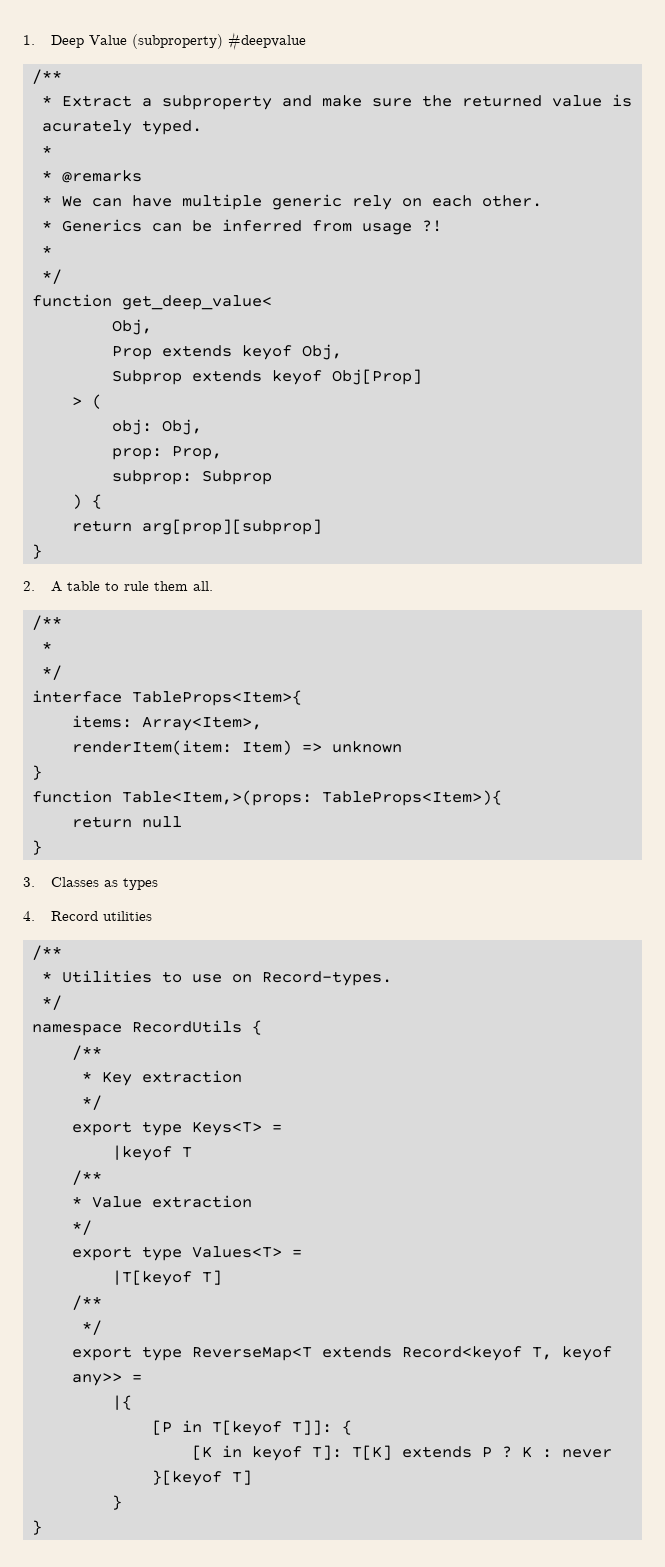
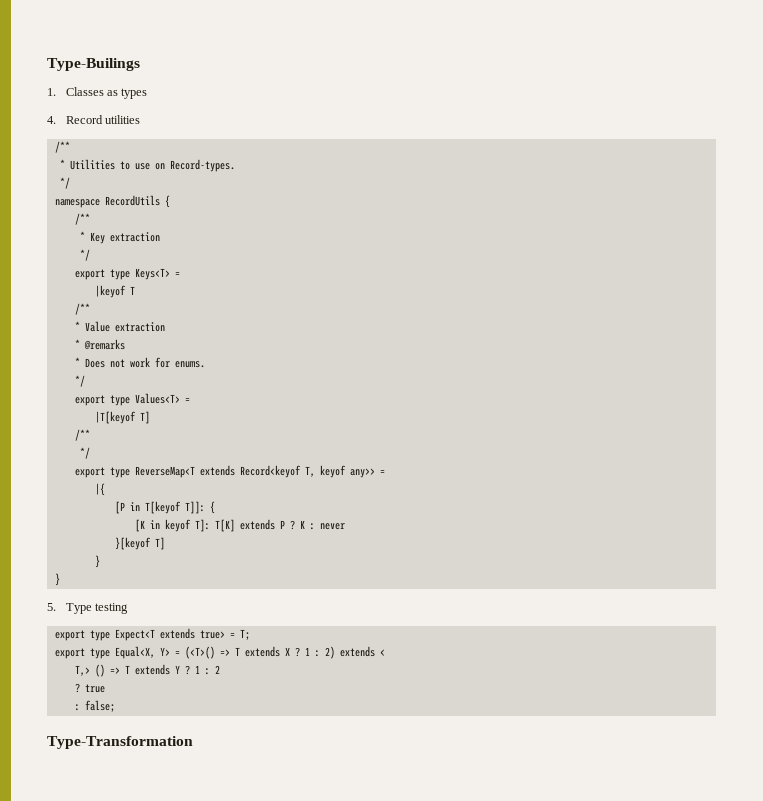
[23,32,307,51] [31,69,62,84] [41,94,632,110] [41,120,202,135] [41,145,52,156] [41,170,142,183] [41,194,542,210] [41,219,442,235] [41,245,52,256] [41,269,62,284] [31,294,272,310] [111,319,152,335] [111,344,342,360] [111,369,422,385] [71,394,102,409] [111,419,202,435] [111,446,222,460] [111,470,272,485] [71,494,102,509] [71,519,322,535] [31,544,42,559] [23,581,214,592] [31,615,62,630] [41,641,52,652] [41,665,62,680] [31,690,302,706] [71,715,262,731] [71,740,402,755] [31,765,42,780] [31,790,502,806] [71,816,182,828] [31,840,42,855] [23,877,35,887] 1. Deep Value (subproperty) #deepvalue // /** // * Extract a subproperty and make sure the returned value is acurately typed. // * // * @remarks // * We can have multiple generic rely on each other. // * Generics can be inferred from usage ?! // * // */ // function get_deep_value< // Obj, // Prop extends keyof Obj, // Subprop extends keyof Obj[Prop] // > ( // obj: Obj, // prop: Prop, // subprop: Subprop // ) { // return arg[prop][subprop] // } // 2. A table to rule them all. // /** // * // */ // interface TableProps<Item>{ // items: Array<Item>, // renderItem(item: Item) => unknown // } // function Table<Item,>(props: TableProps<Item>){ // return null // } // 3. -> [47,58,140,71] [47,88,56,96] Type-Builings // 1.
(252, 1201) none -> [74,339,125,350] [74,357,205,368] // * @remarks // * Does not work for enums.
(42, 1527) none -> [47,603,128,614] [54,628,250,641] [54,646,385,659] [74,664,220,677] [74,683,105,693] [74,700,115,712] [47,736,193,749] // 5. Type testing // export type Expect<T extends true> = T; // export type Equal<X, Y> = (<T>() => T extends X ? 1 : 2) extends < // T,> () => T extends Y ? 1 : 2 // ? true // : false; // Type-Transformation

